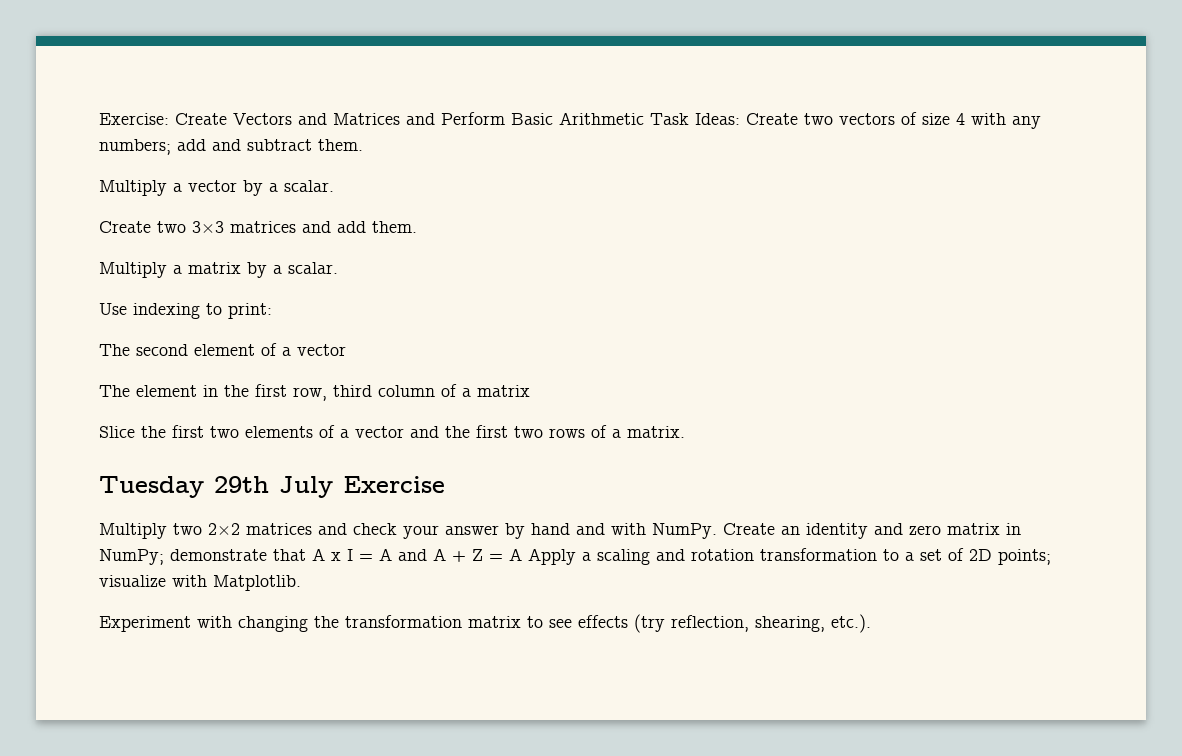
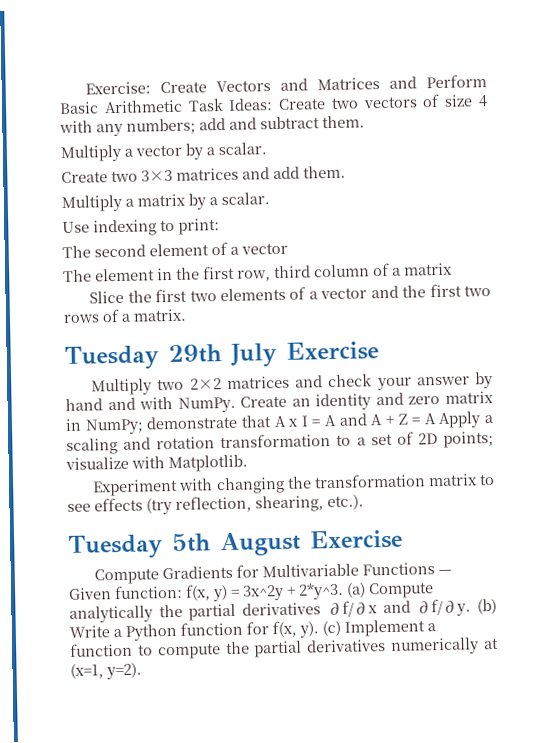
(871, 623) none -> [68,529,403,560] [94,562,453,585] [69,582,434,602] [69,598,497,623] [69,619,436,641] [70,637,499,660] [70,662,142,680] // Tuesday 5th August Exercise // Compute Gradients for Multivariable Functions — Given function: f(x, y) = 3x^2y + 2*y^3. (a) Compute analytically the partial derivatives ∂f/∂x and ∂f/∂y. (b) Write a Python function for f(x, y). (c) Implement a function to compute the partial derivatives numerically at (x=1, y=2).

